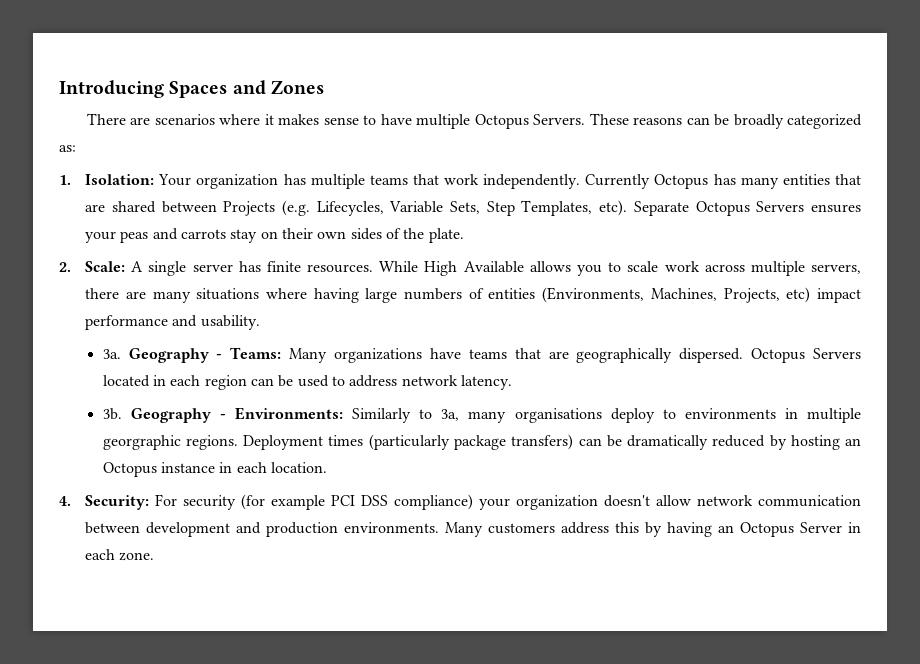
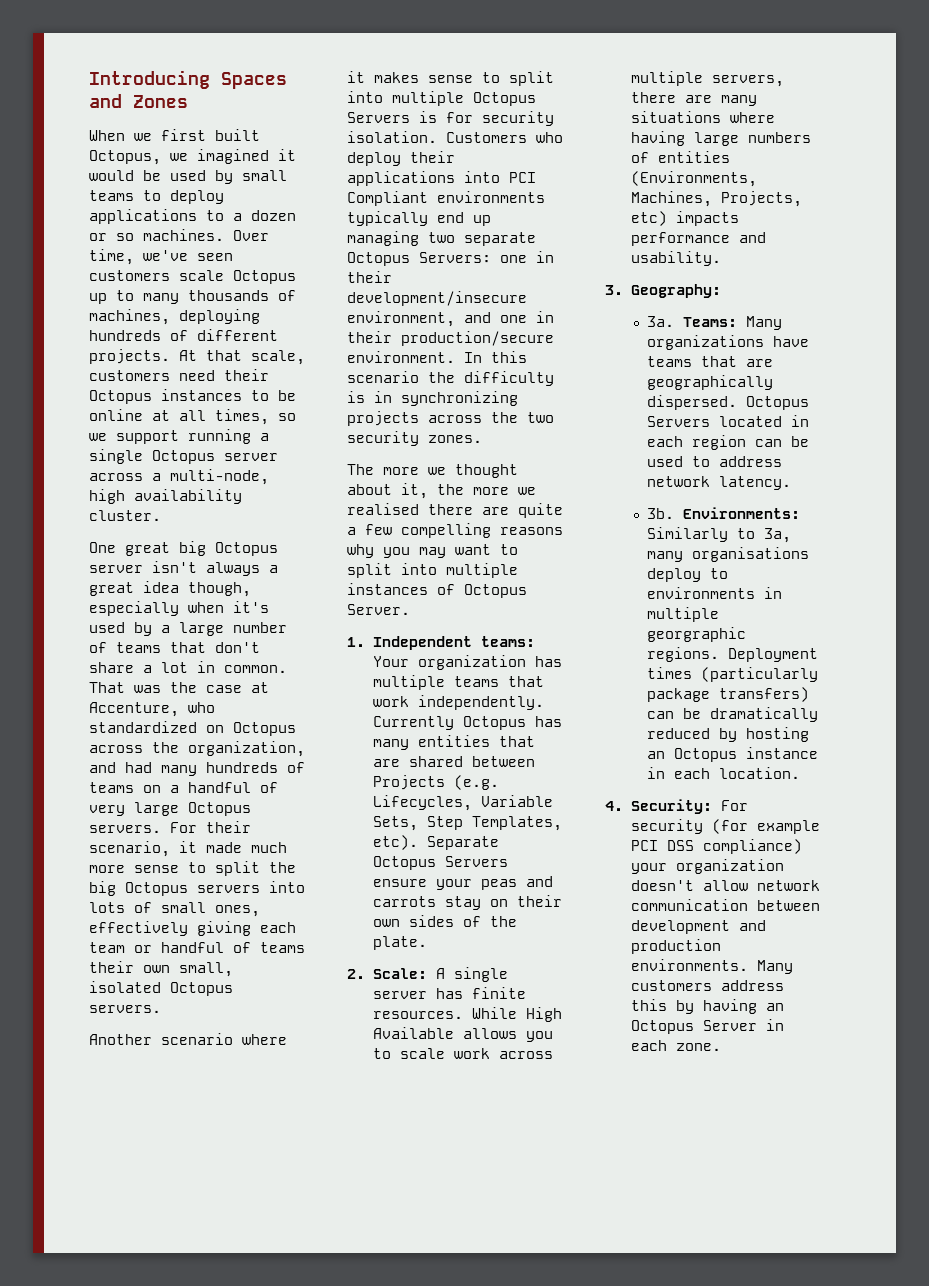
[86,113,215,125] There are scenarios -> [89,129,260,141] [89,149,296,165] [89,170,287,184] [89,190,224,204] [89,209,296,224] [89,229,269,241] [89,249,233,265] [89,270,296,284] [89,290,296,304] [89,309,260,325] [89,329,278,341] [89,349,305,365] [89,369,269,381] [89,389,296,404] [89,409,296,425] [89,429,269,444] [89,449,278,464] [89,469,269,485] [89,489,242,504] [89,510,161,521] [89,541,278,556] [89,561,278,576] [89,581,251,597] [89,601,269,616] [89,622,287,636] [89,642,260,653] [89,661,287,673] [89,682,269,693] [89,702,215,717] [89,721,296,736] [89,741,305,757] [89,762,305,776] [89,782,278,793] [89,802,251,816] [89,821,251,833] [89,841,287,857] [89,861,296,876] [89,881,305,896] [89,902,260,917] [89,921,296,936] [89,942,305,953] [89,961,233,977] [89,981,233,996] [89,1005,161,1013] [89,1033,233,1045] When we first built Octopus, we imagined it would be used by small teams to deploy applications to a dozen or so machines. Over time, we've seen customers scale Octopus up to many thousands of machines, deploying hundreds of different projects. At that scale, customers need their Octopus instances to be online at all times, so we support running a single Octopus server across a multi-node, high availability cluster. // One great big Octopus server isn't always a great idea though, especially when it's used by a large number of teams that don't share a lot in common. That was the case at Accenture, who standardized on Octopus across the organization, and had many hundreds of teams on a handful of very large Octopus servers. For their scenario, it made much more sense to split the big Octopus servers into lots of small ones, effectively giving each team or handful of teams their own small, isolated Octopus servers. // Another scenario
[380,113,862,129] [59,145,76,152] have multiple Octopus Servers. These reasons can be broadly categorized as: -> [509,71,554,86] [347,91,536,106] [347,111,554,126] [347,131,563,143] [347,151,455,166] [347,171,536,186] [347,191,545,206] [347,211,491,226] [347,231,536,246] [347,251,554,266] [347,271,392,283] [347,291,527,306] [347,311,554,327] [347,331,554,346] [347,351,527,363] [347,371,554,386] [347,391,518,406] [347,411,554,426] [347,431,482,446] [347,464,518,478] [347,483,536,499] [347,503,563,518] [347,523,563,538] [347,544,518,558] [347,563,518,578] [347,583,527,598] [347,604,410,615] split into multiple Octopus Servers is for security isolation. Customers who deploy their applications into PCI Compliant environments typically end up managing two separate Octopus Servers: one in their development/insecure environment, and one in their production/secure environment. In this scenario the difficulty is in synchronizing projects across the two security zones. // The more we thought about it, the more we realised there are quite a few compelling reasons why you may want to split into multiple instances of Octopus Server.
[85,174,155,185] Isolation: -> [372,636,535,650] Independent teams:
[810,204,861,213] ensures -> [372,879,427,887] ensure
[817,288,861,303] impact -> [675,211,739,226] impacts
(260, 322) none -> [605,284,721,298] // 3. Geography:
[128,348,223,363] Geography - -> (674, 321) none
[130,408,226,423] Geography - -> (674, 513) none

